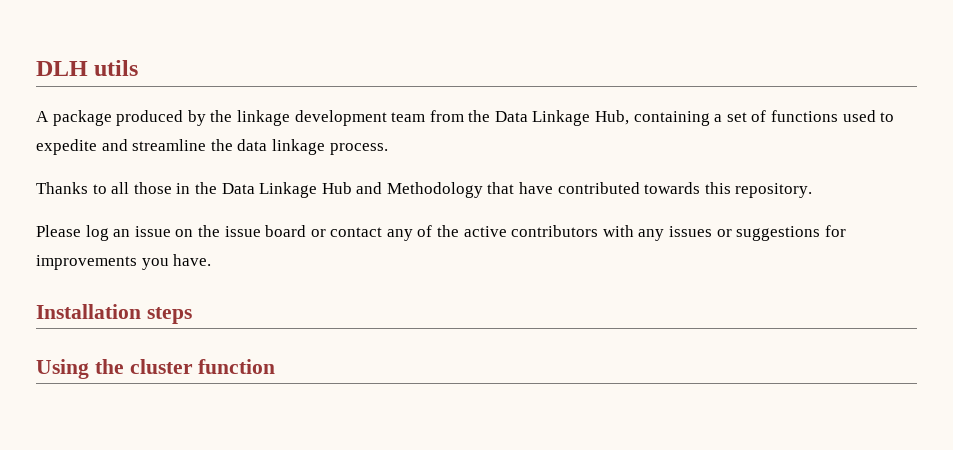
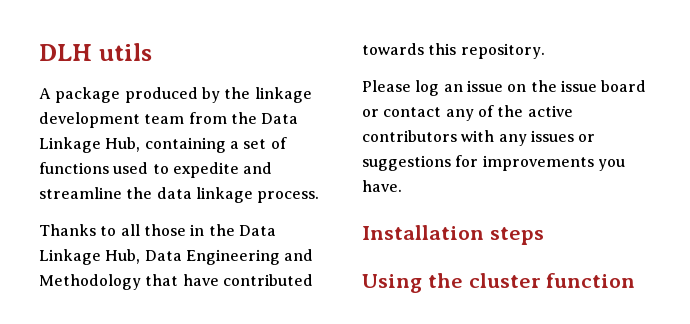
[321,182,352,194] Hub -> [105,249,280,265] Hub, Data Engineering

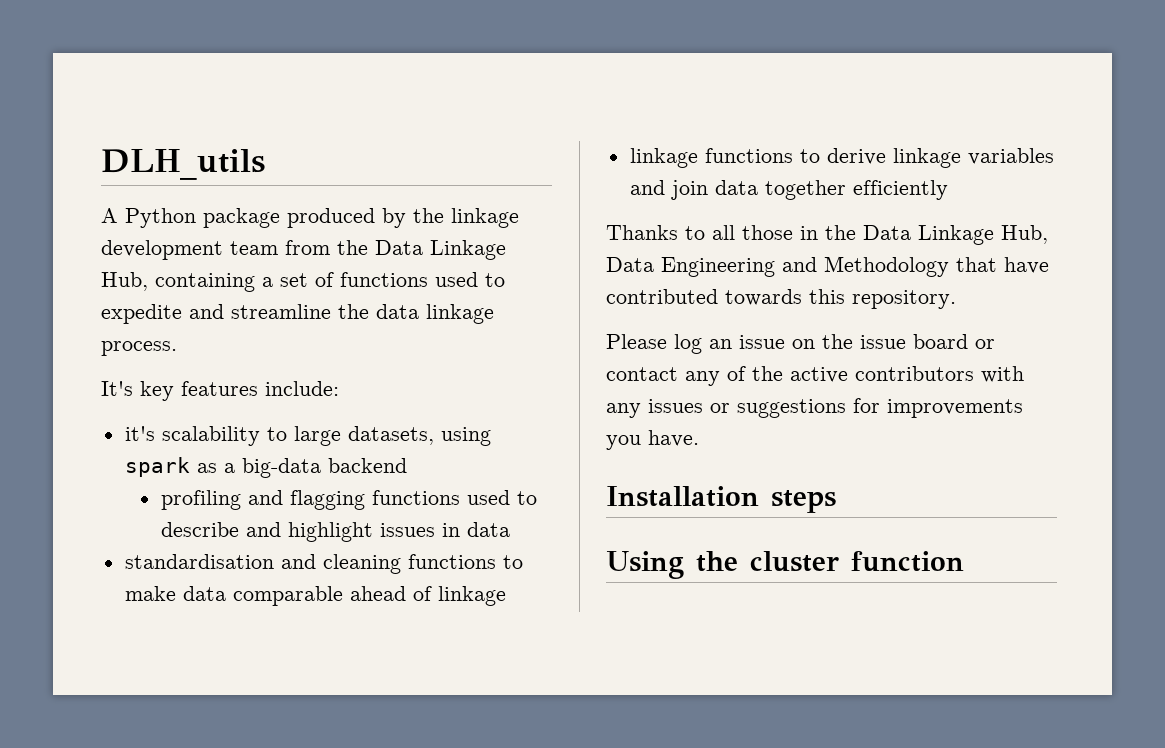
[39,43,152,61] DLH utils -> [101,149,265,180] DLH_utils
(51, 93) none -> [125,208,196,228] Python
(320, 197) none -> [101,381,339,401] [124,426,491,446] [124,457,407,478] [160,490,537,510] [160,522,510,542] [124,554,523,574] [124,586,506,606] [629,148,1054,168] [629,180,948,200] // It's key features include: // it's scalability to large datasets, using spark as a big-data backend // profiling and flagging functions used to describe and highlight issues in data // standardisation and cleaning functions to make data comparable ahead of linkage // linkage functions to derive linkage variables and join data together efficiently

